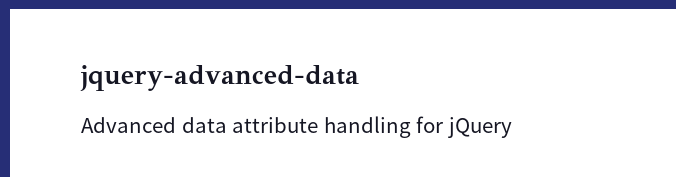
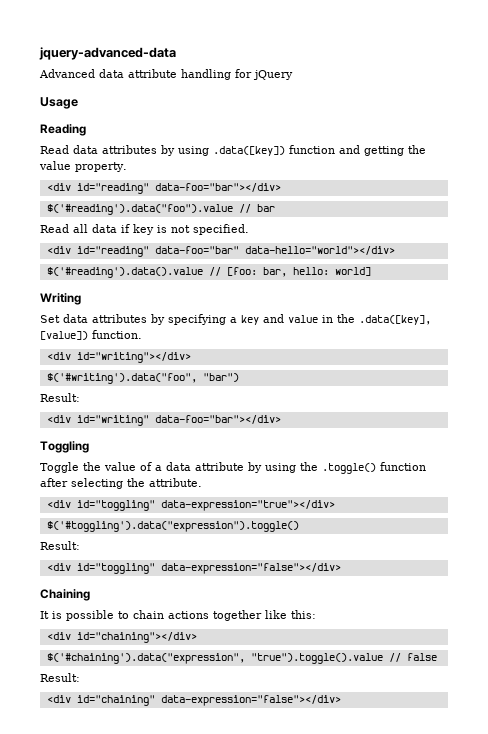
(512, 127) none -> [40,97,78,109] [40,124,86,136] [40,145,426,156] [39,161,127,172] [46,183,281,194] [46,204,275,215] [40,224,249,235] [46,246,395,257] [46,267,371,278] [40,293,81,305] [40,314,431,325] [40,330,142,340] [46,352,191,363] [46,373,239,384] [40,393,80,402] [46,415,281,426] [40,441,89,453] [40,462,426,474] [40,478,202,489] [46,500,335,511] [46,521,299,532] [40,541,80,550] [46,563,341,574] [40,589,90,601] [40,610,316,621] [46,632,197,643] [46,653,437,664] [40,673,80,682] [46,695,341,706] // Usage // Reading // Read data attributes by using .data([key]) function and getting the value property. // <div id="reading" data-foo="bar"></div> // $('#reading').data("foo").value // bar // Read all data if key is not specified. // <div id="reading" data-foo="bar" data-hello="world"></div> // $('#reading').data().value // [foo: bar, hello: world] // Writing // Set data attributes by specifying a key and value in the .data([key], [value]) function. // <div id="writing"></div> // $('#writing').data("foo", "bar") // Result: // <div id="writing" data-foo="bar"></div> // Toggling // Toggle the value of a data attribute by using the .toggle() function after selecting the attribute. // <div id="toggling" data-expression="true"></div> // $('#toggling').data("expression").toggle() // Result: // <div id="toggling" data-expression="false"></div> // Chaining // It is possible to chain actions together like this: // <div id="chaining"></div> // $('#chaining').data("expression", "true").toggle().value // false // Result: // <div id="chaining" data-expression="false"></div>

